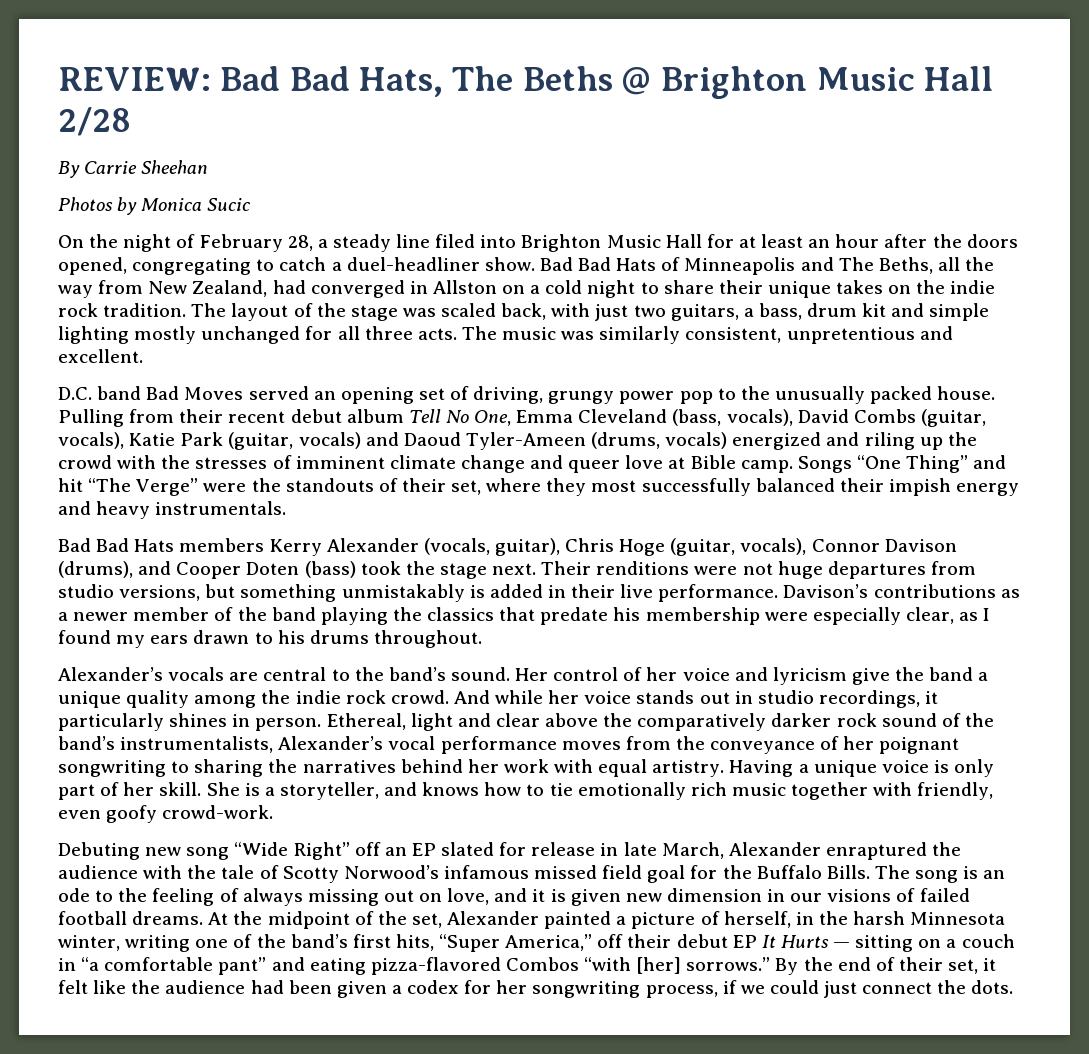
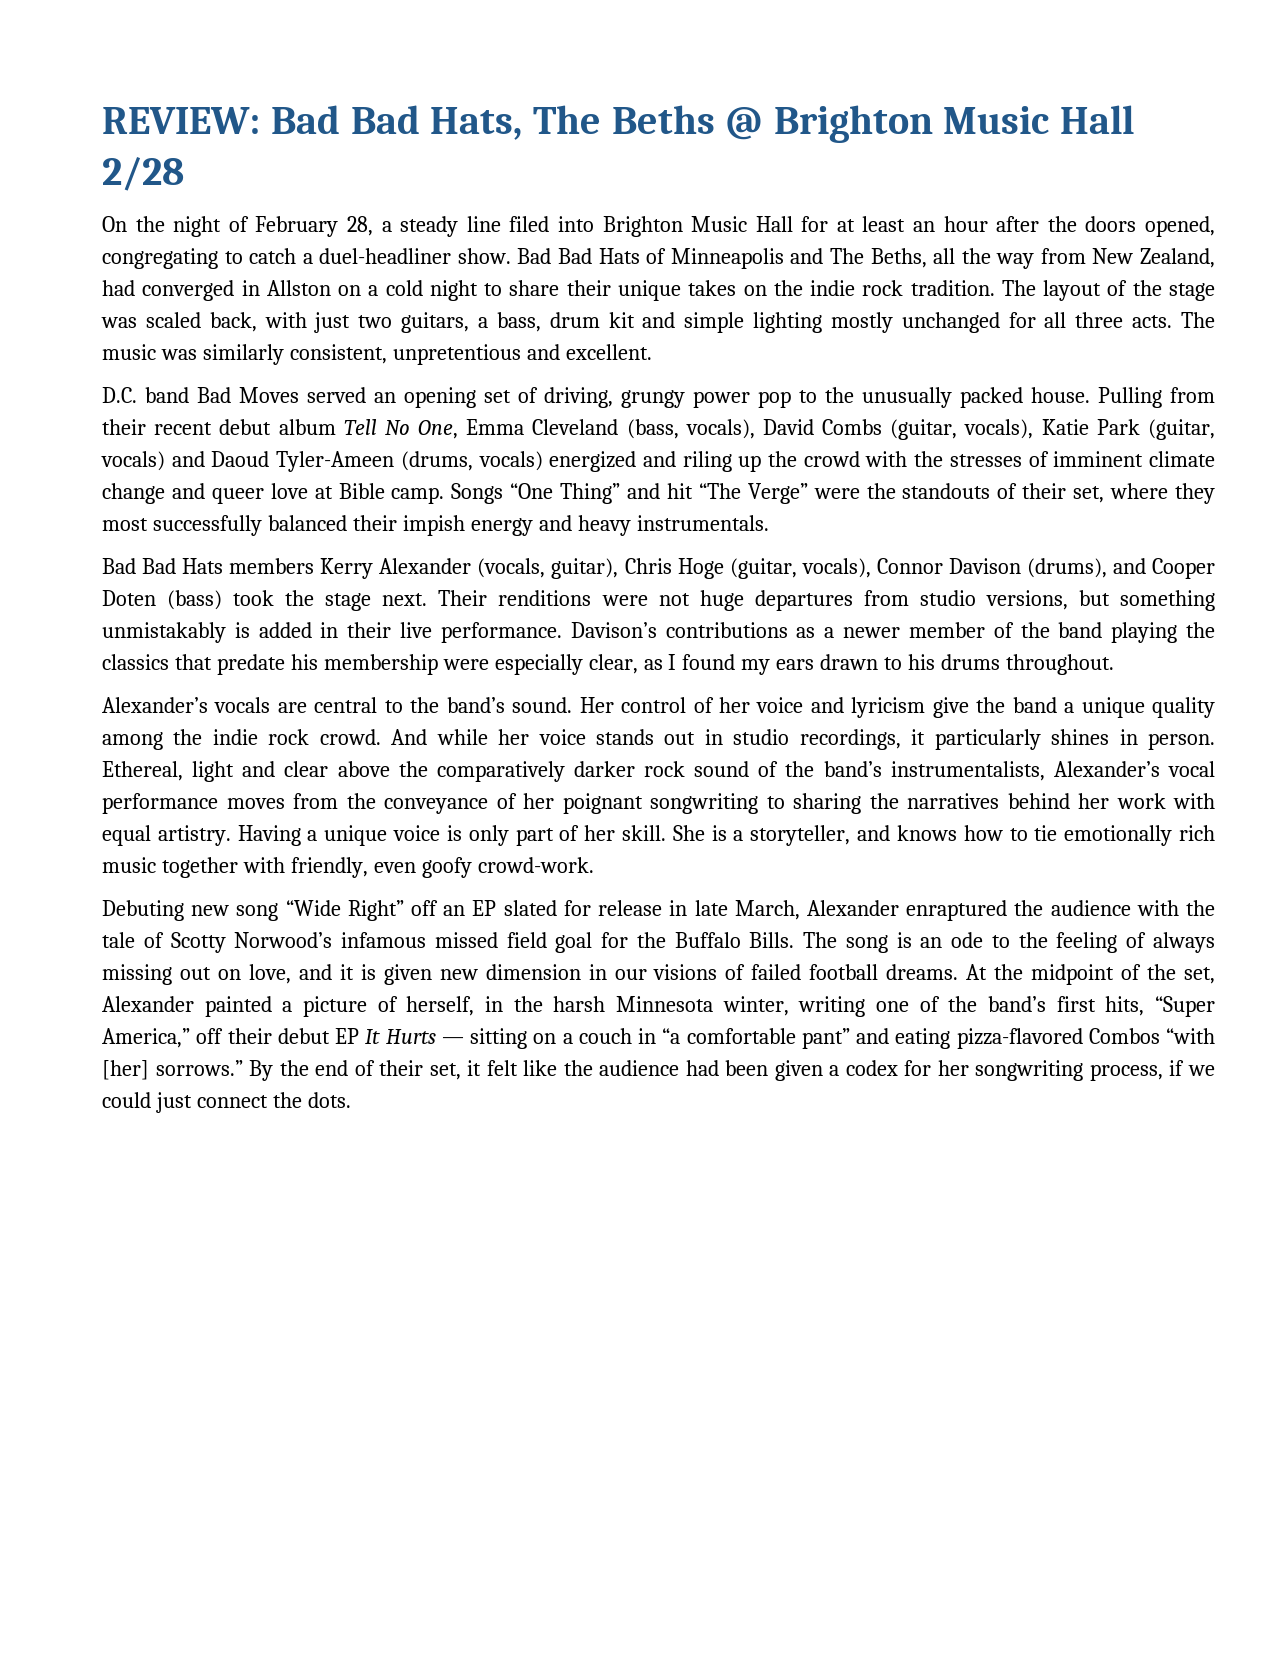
[58,160,209,178] [58,197,252,215] // By Carrie Sheehan // Photos by Monica Sucic -> (184, 174) none

